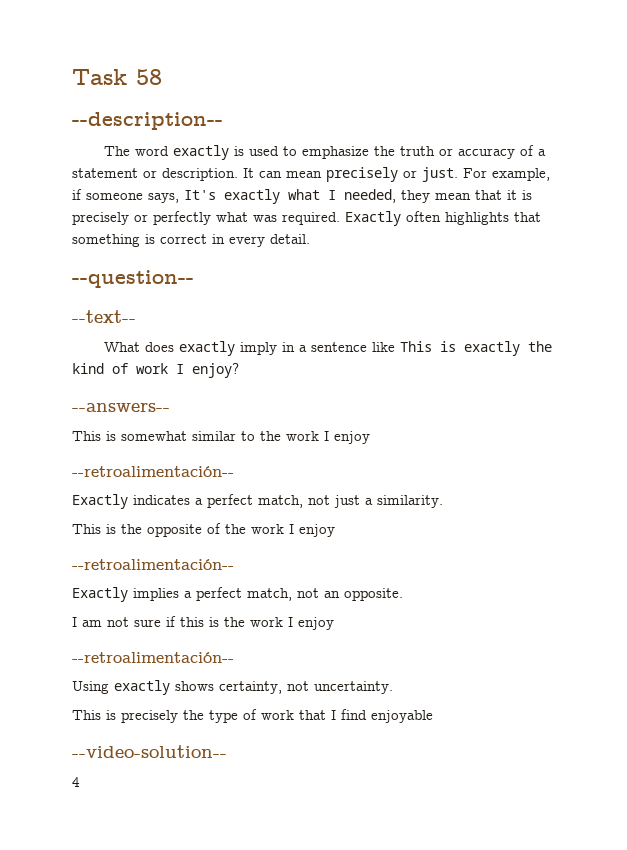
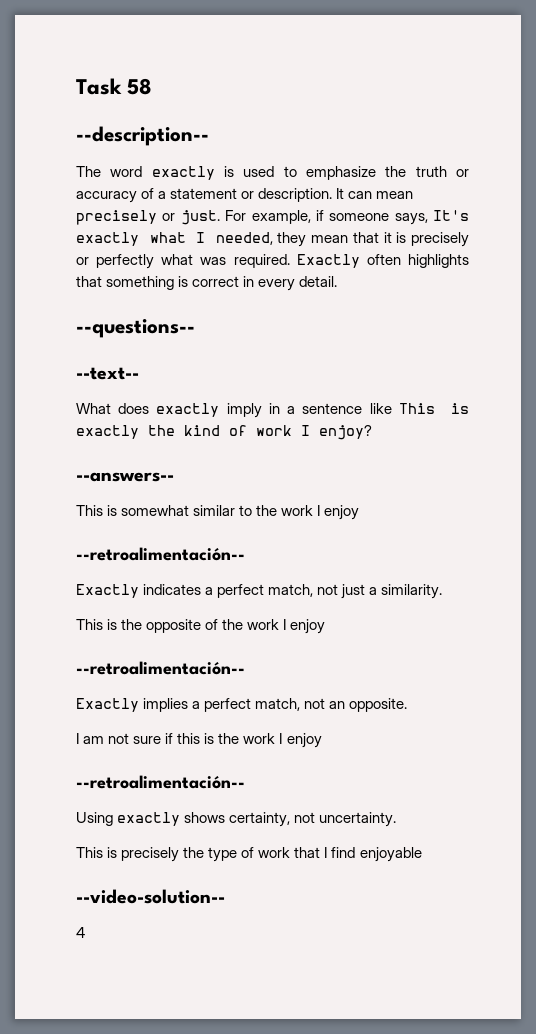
[72,270,194,288] --question-- -> [76,319,195,338] --questions--

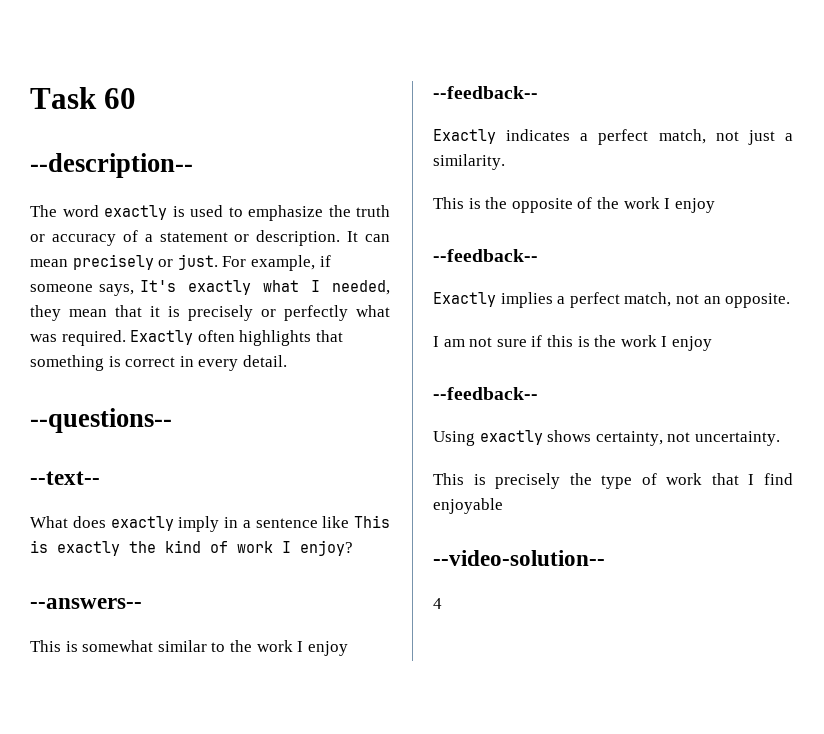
[127,78,153,95] 58 -> [104,88,137,109] 60
[76,547,245,561] --retroalimentación-- -> [433,86,538,99] --feedback--
[76,661,245,675] --retroalimentación-- -> [433,249,538,262] --feedback--
[76,775,245,789] --retroalimentación-- -> [433,387,538,400] --feedback--

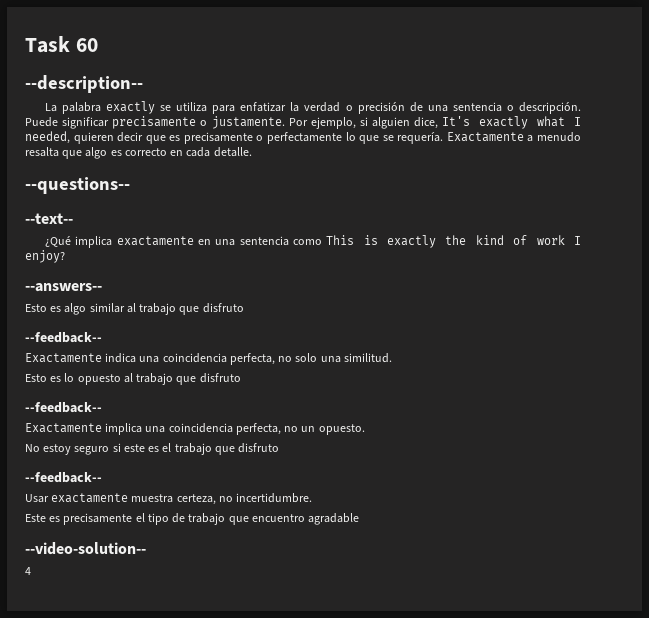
[30,205,390,221] [30,230,390,246] [30,254,331,271] [30,284,135,296] The word exactly is used to emphasize the truth or accuracy of a statement or description. It can mean precisely or just. For example, if someone says, -> [44,101,581,114] [25,116,439,129] La palabra exactly se utiliza para enfatizar la verdad o precisión de una sentencia o descripción. Puede significar precisamente o justamente. Por ejemplo, si alguien dice,
[30,305,390,321] [30,330,343,346] [30,355,287,371] [30,408,172,433] [30,471,100,485] [30,516,350,532] they mean that it is precisely or perfectly what was required. Exactly often highlights that something is correct in every detail. // --questions-- // --text-- // What does exactly imply in a sentence like -> [73,132,581,144] [25,147,252,159] [25,177,130,194] [25,213,73,224] [44,236,322,248] quieren decir que es precisamente o perfectamente lo que se requería. Exactamente a menudo resalta que algo es correcto en cada detalle. // --questions-- // --text-- // ¿Qué implica exactamente en una sentencia como
[30,640,348,656] [433,86,538,99] [433,129,793,145] [433,154,505,170] [433,197,715,213] [433,249,538,262] [433,292,791,308] [433,335,712,351] [433,387,538,400] [433,430,780,446] [433,473,793,489] [433,498,503,514] This is somewhat similar to the work I enjoy // --feedback-- // Exactly indicates a perfect match, not just a similarity. // This is the opposite of the work I enjoy // --feedback-- // Exactly implies a perfect match, not an opposite. // I am not sure if this is the work I enjoy // --feedback-- // Using exactly shows certainty, not uncertainty. // This is precisely the type of work that I find enjoyable -> [25,303,244,315] [25,332,102,343] [25,353,392,365] [25,373,241,385] [25,402,102,413] [25,423,365,435] [25,443,280,455] [25,472,102,483] [25,493,313,505] [25,513,360,525] Esto es algo similar al trabajo que disfruto // --feedback-- // Exactamente indica una coincidencia perfecta, no solo una similitud. // Esto es lo opuesto al trabajo que disfruto // --feedback-- // Exactamente implica una coincidencia perfecta, no un opuesto. // No estoy seguro si este es el trabajo que disfruto // --feedback-- // Usar exactamente muestra certeza, no incertidumbre. // Este es precisamente el tipo de trabajo que encuentro agradable

